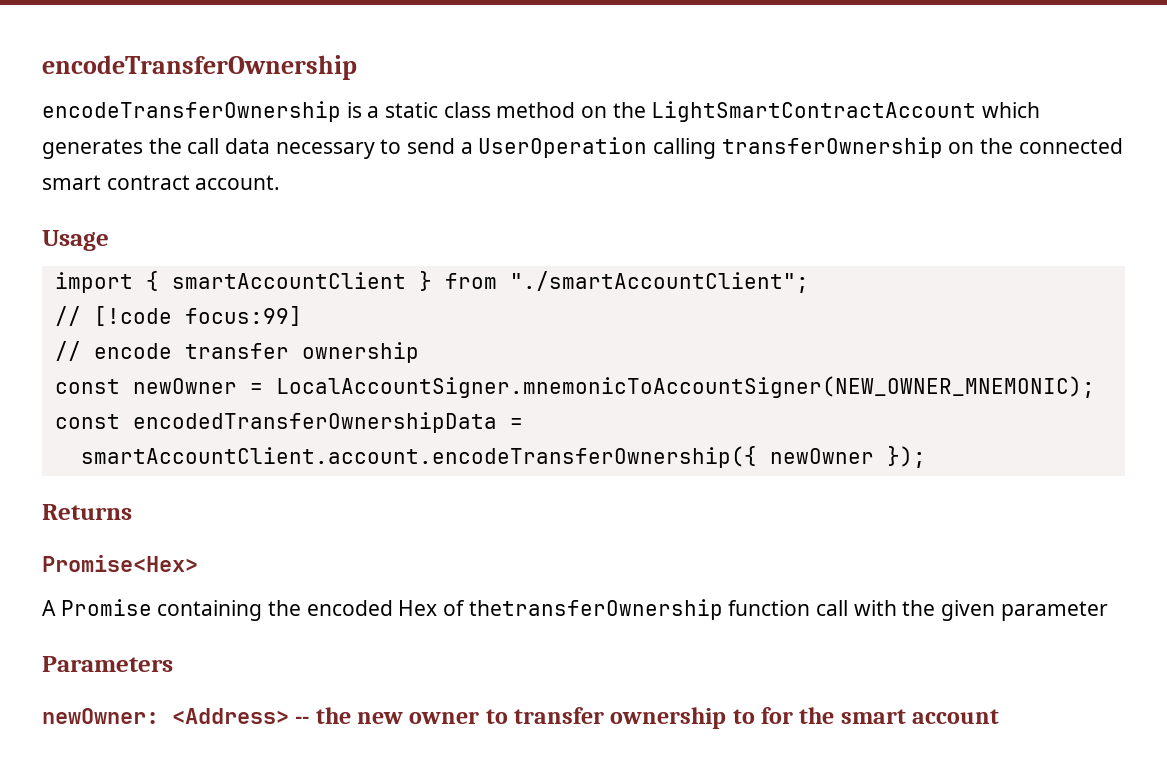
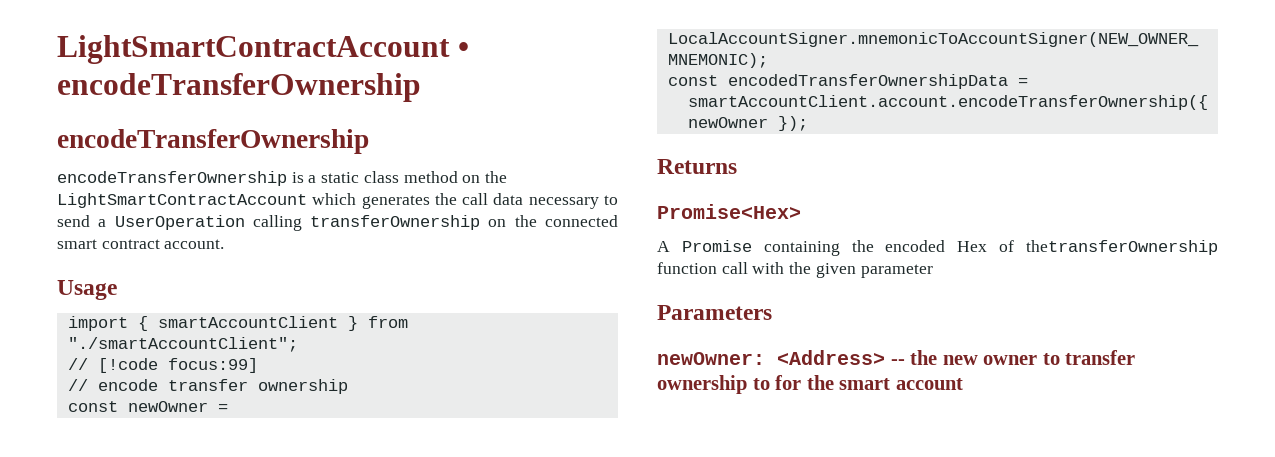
(42, 67) none -> [57,35,469,64] [57,73,421,102] LightSmartContractAccount • encodeTransferOwnership //

